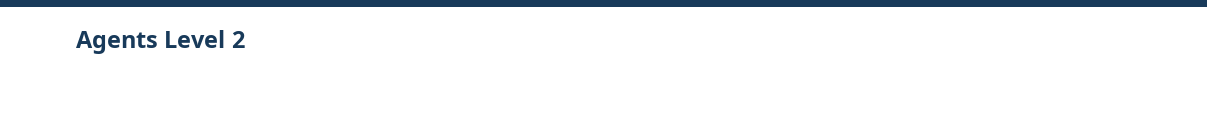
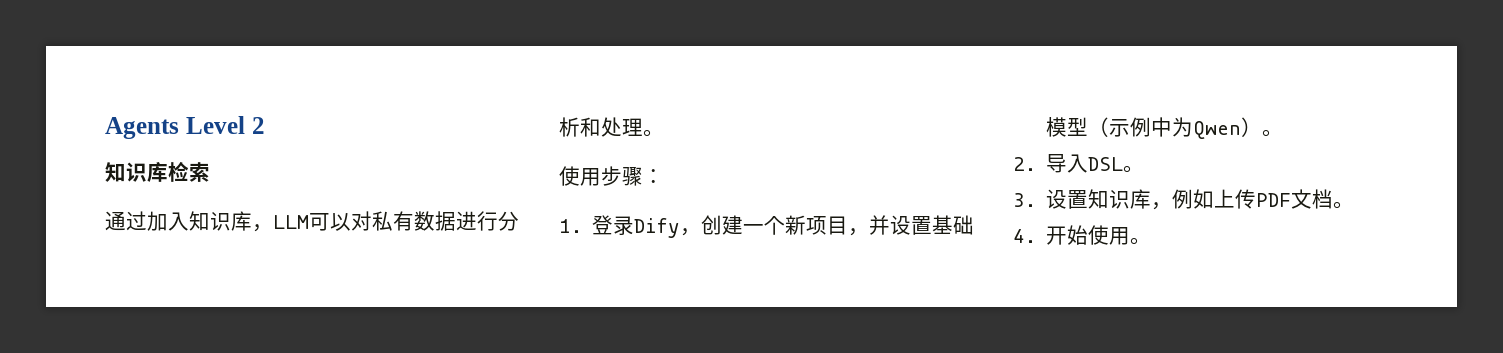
(245, 39) none -> [105,161,210,182] [105,211,519,232] [559,117,664,137] [559,166,664,186] [559,215,975,238] [1046,117,1284,139] [1013,154,1145,173] [1013,189,1355,210] [1013,225,1152,245] // 知识库检索 // 通过加入知识库，LLM可以对私有数据进行分析和处理。 // 使用步骤： // 1.登录Dify，创建一个新项目，并设置基础模型（示例中为Qwen）。 // 2.导入DSL。 // 3.设置知识库，例如上传PDF文档。 // 4.开始使用。

